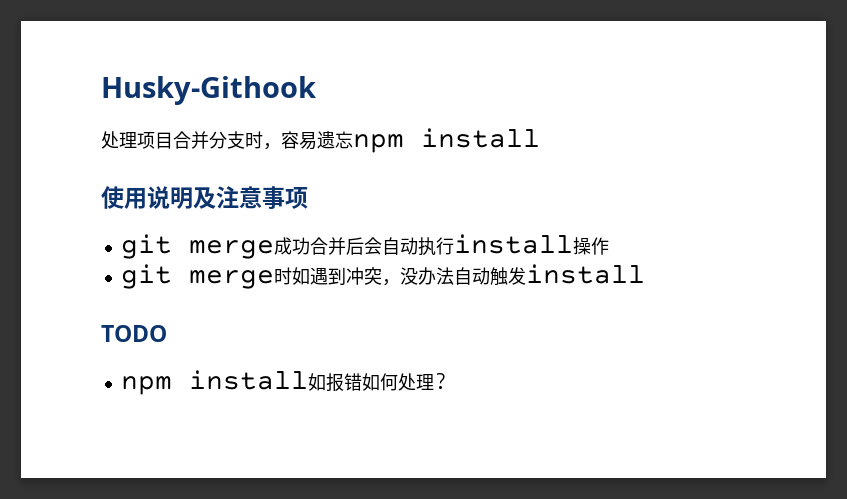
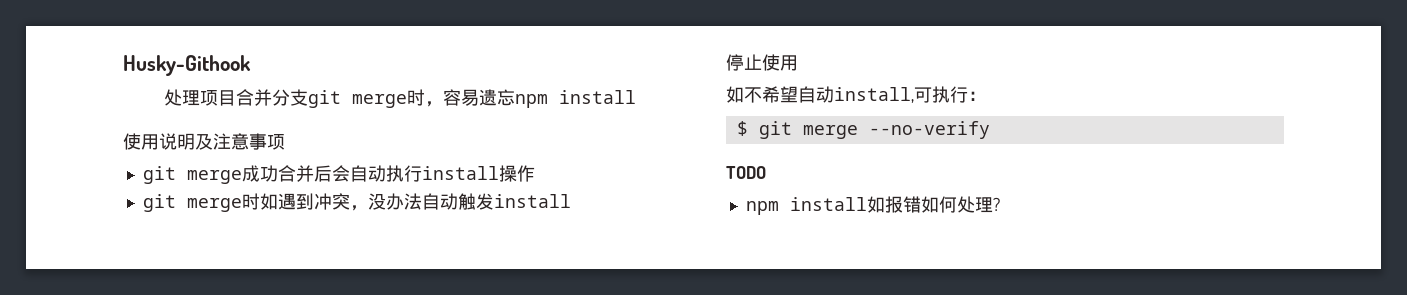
(245, 140) none -> [308,90,408,108] git merge
(645, 274) none -> [726,54,798,71] [726,86,986,103] [736,121,990,139] // 停止使用 // 如不希望自动install,可执行： // $ git merge --no-verify

